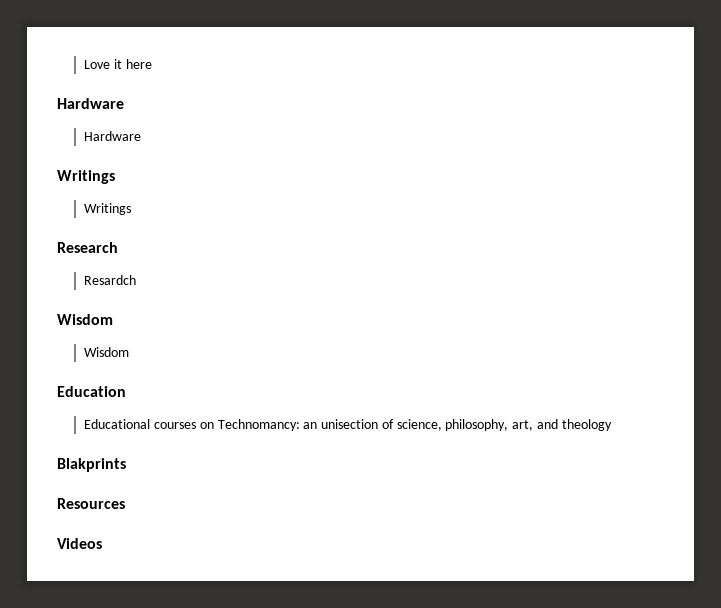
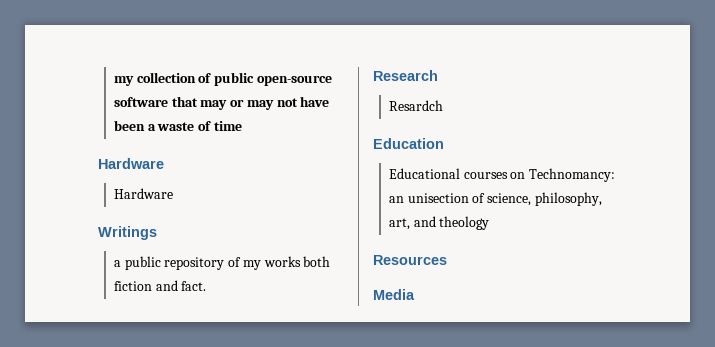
[84,59,152,69] [57,98,124,109] [84,131,142,141] [57,170,115,184] [84,203,132,215] Love it here // Hardware // Hardware // Writings // Writings -> [113,72,332,86] [113,96,330,110] [113,120,242,131] [98,158,164,169] [113,188,173,199] [98,226,157,240] [113,256,331,270] [113,280,207,291] my collection of public open-source software that may or may not have been a waste of time // Hardware // Hardware // Writings // a public repository of my works both fiction and fact.
[57,314,113,325] [84,347,130,357] // Wisdom // Wisdom -> (443, 105) none
[57,458,126,472] // Blakprints -> (490, 223) none
[57,538,102,549] Videos -> [373,289,415,300] Media

